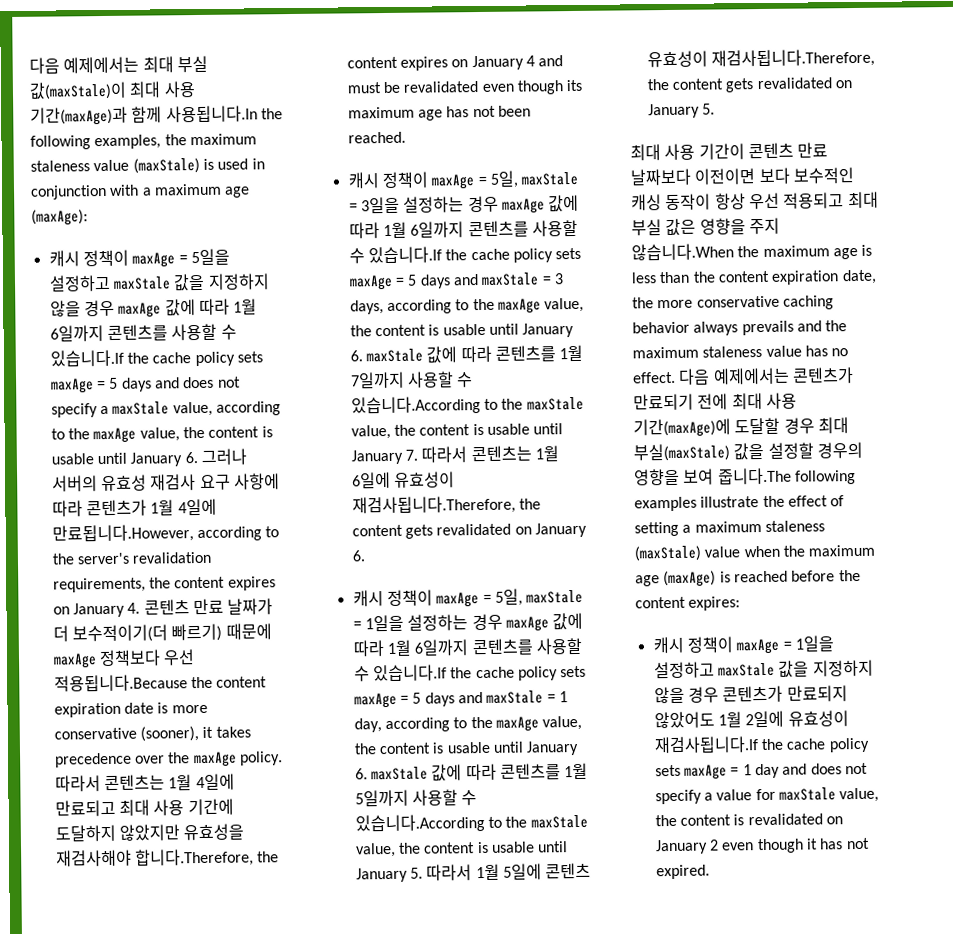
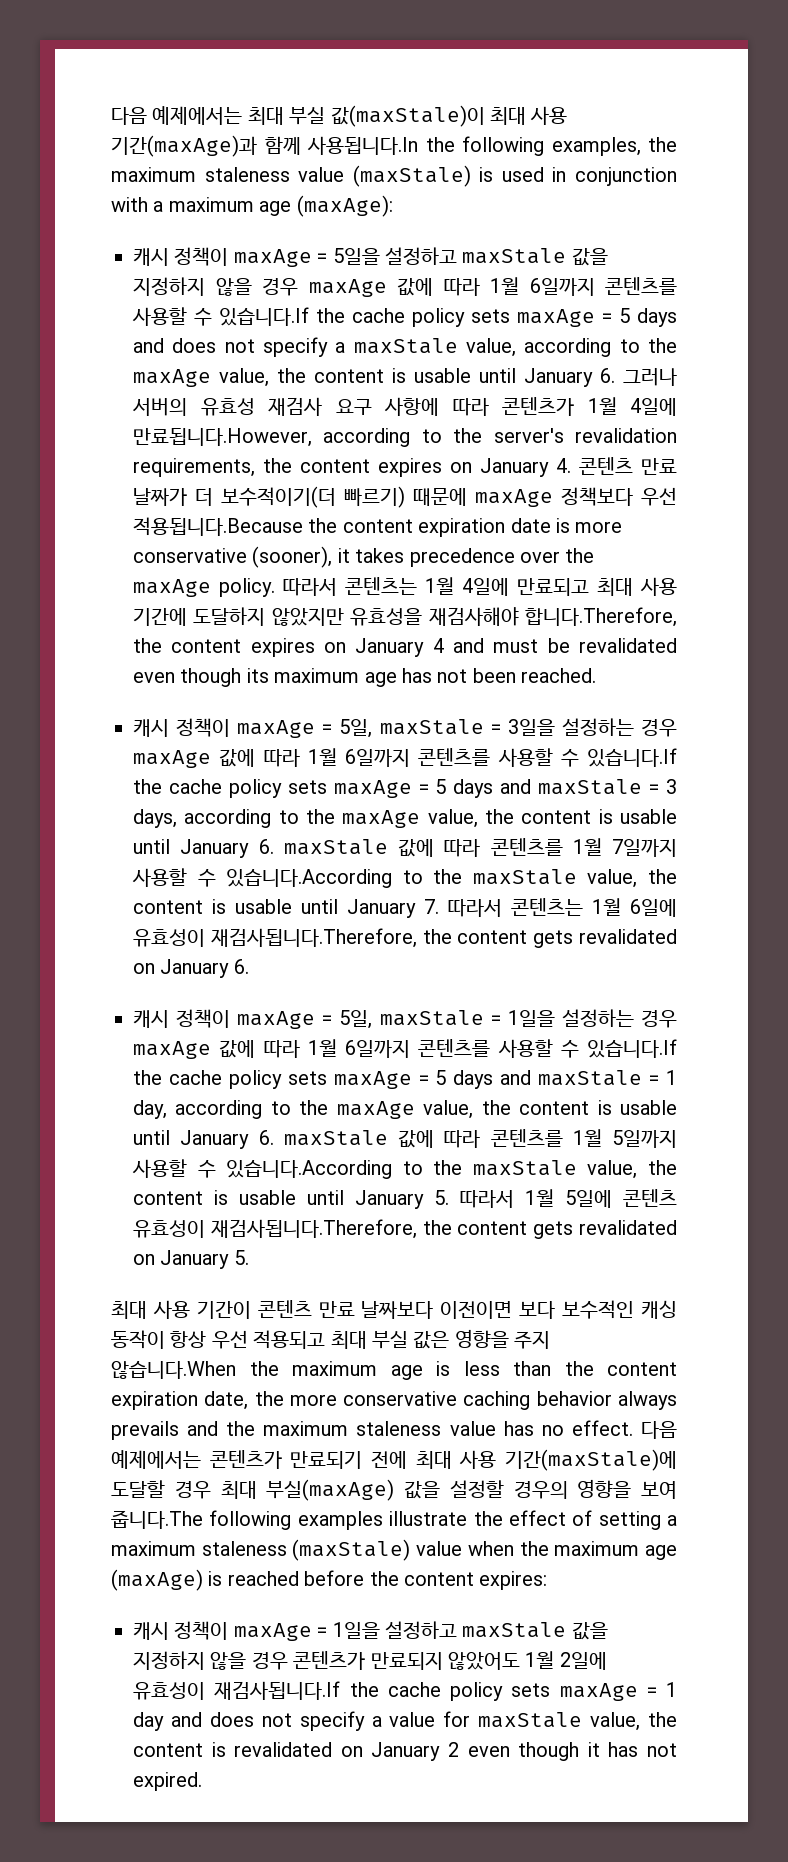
[633,418,731,438] 기간(maxAge)에 -> [505,1449,678,1471] 기간(maxStale)에
[633,443,730,462] 부실(maxStale) -> [266,1479,395,1501] 부실(maxAge)

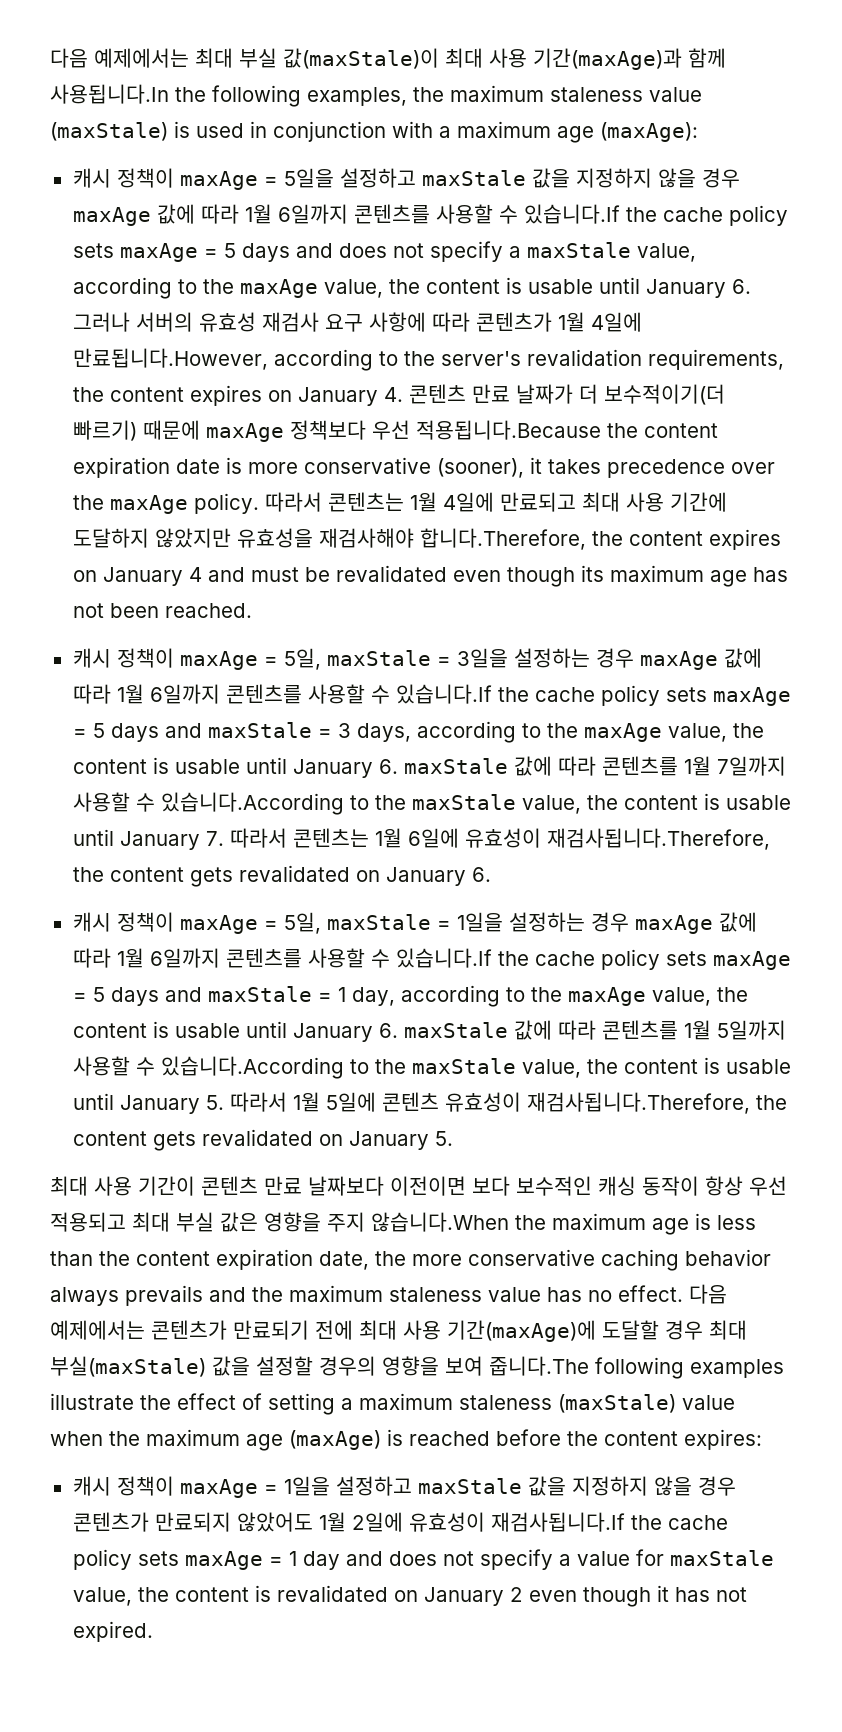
[505,1449,678,1471] 기간(maxStale)에 -> [447,1320,596,1342] 기간(maxAge)에
[266,1479,395,1501] 부실(maxAge) -> [50,1356,206,1377] 부실(maxStale)

